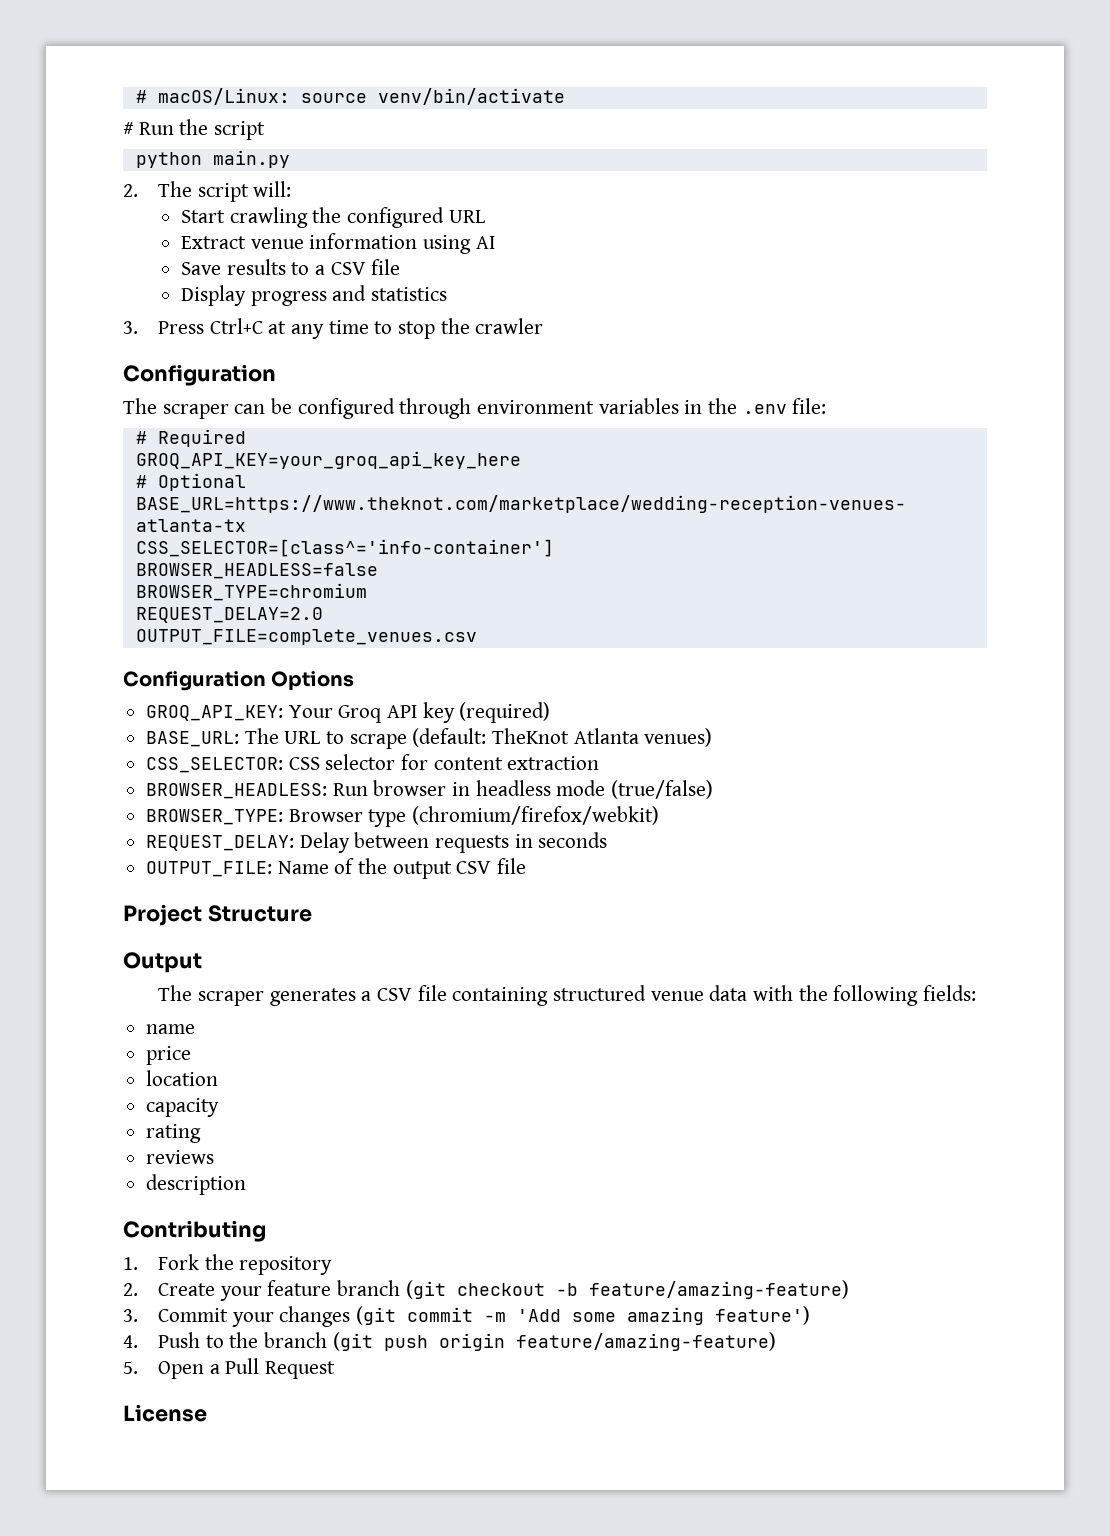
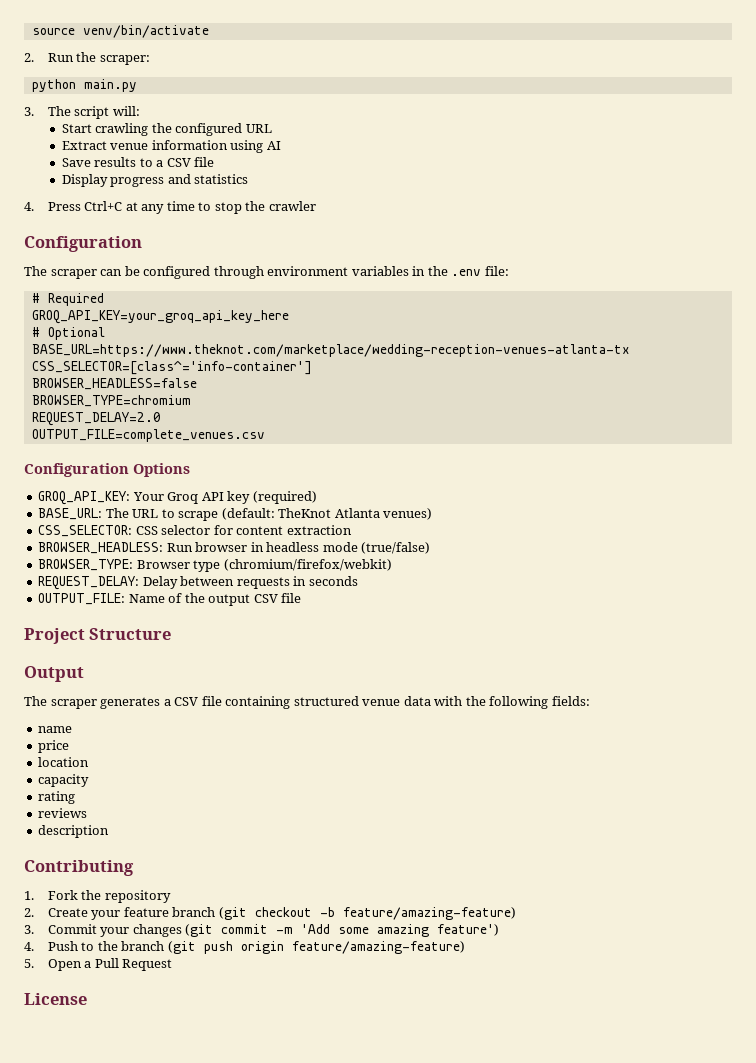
[135,88,290,105] # macOS/Linux: -> (31, 31) none
[123,122,134,135] # -> [24,53,34,62] 2.
[214,121,266,140] script -> [99,55,150,65] scraper:
[123,184,138,197] 2. -> [24,107,34,116] 3.
[123,321,138,334] 3. -> [24,202,34,211] 4.

